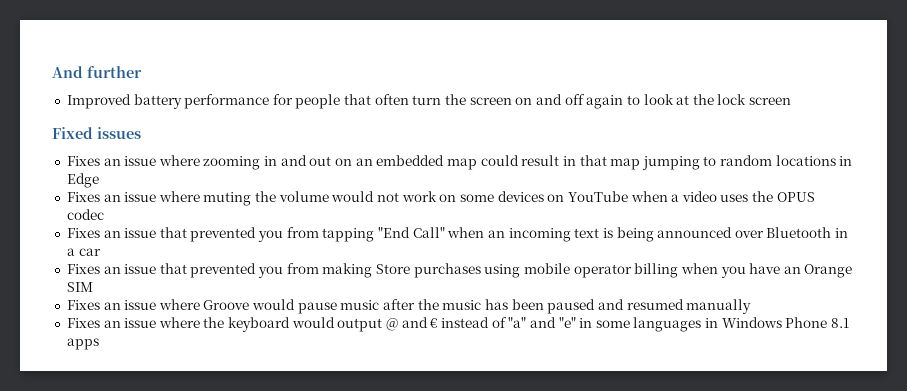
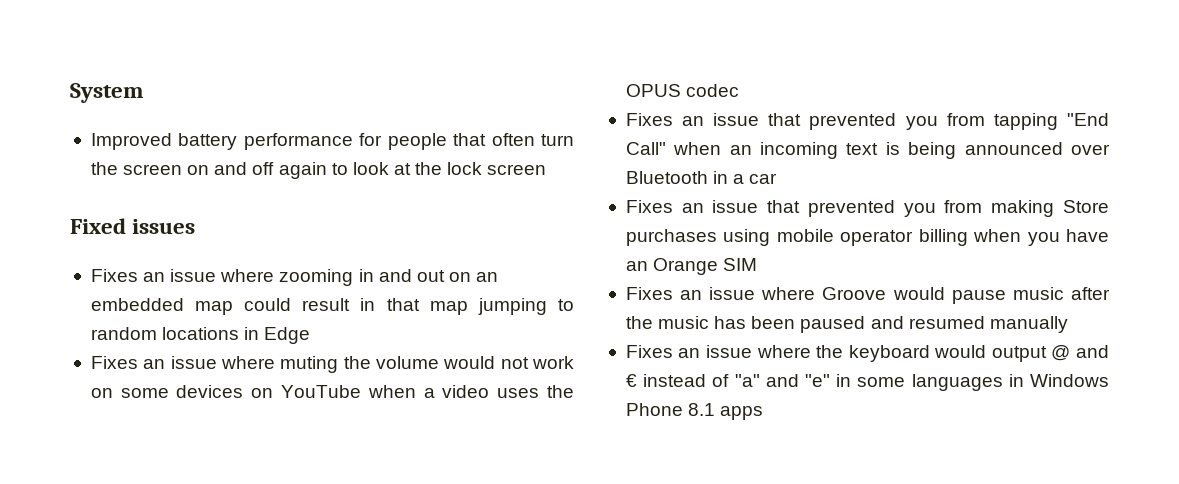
[52,66,142,78] And further -> [70,83,144,103] System

